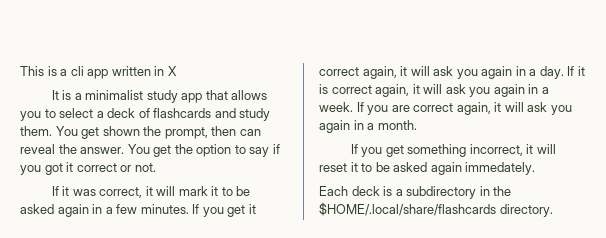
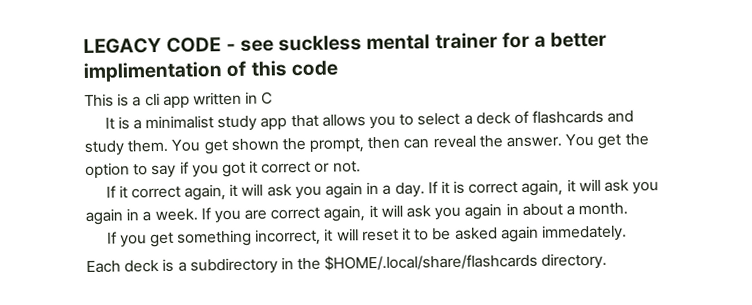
(20, 71) none -> [83,31,608,55] [83,60,338,83] LEGACY CODE - see suckless mental trainer for a better implimentation of this code //
[167,66,177,76] X -> [261,91,274,105] C
[72,186,251,198] [20,204,256,217] was correct, it will mark it to be asked again in a few minutes. If you get it -> (128, 192) none
(364, 125) none -> [521,203,563,216] about

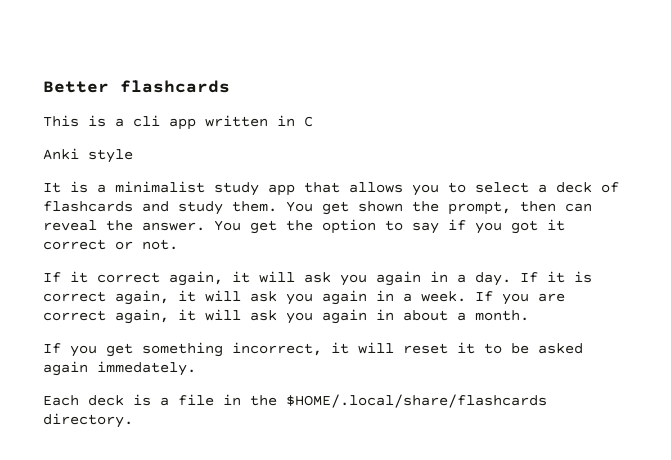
[83,31,608,55] [83,60,338,83] LEGACY CODE - see suckless mental trainer for a better implimentation of this code -> [43,80,230,93] Better flashcards
(274, 98) none -> [43,148,133,163] // Anki style
[189,257,278,275] subdirectory -> [178,394,214,406] file

